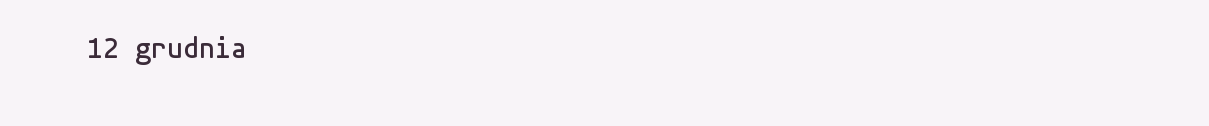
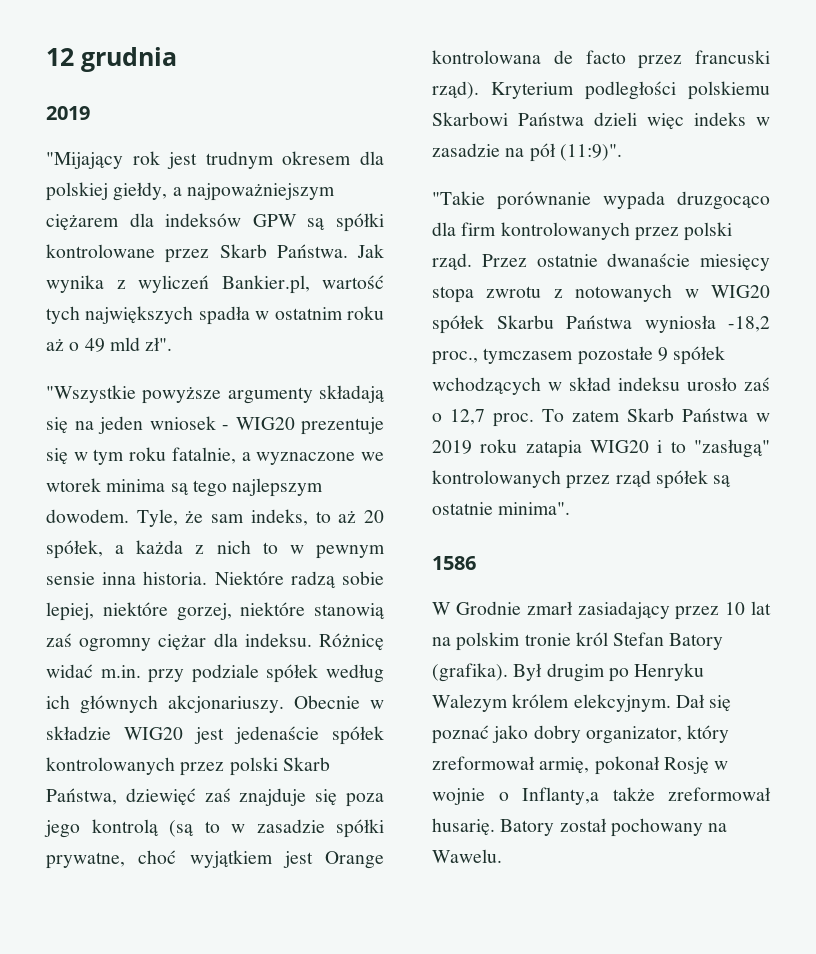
(247, 50) none -> [46,106,90,120] [46,151,384,169] [46,182,335,201] [46,213,385,232] [46,244,384,263] [46,275,384,294] [46,306,384,325] [46,337,173,352] [46,385,385,404] [46,416,384,435] [46,447,384,465] [46,478,324,497] [46,509,385,527] [46,540,385,559] [46,571,384,588] [46,602,385,621] [46,633,384,652] [46,664,384,683] [46,695,384,714] [46,726,384,745] [46,757,330,776] [46,788,385,807] [44,819,384,838] [46,850,384,869] [432,50,770,69] [432,81,770,100] [432,112,770,130] [432,143,622,162] [432,191,770,210] [432,222,733,241] [432,253,770,271] [432,284,770,303] [432,315,770,334] [432,346,726,365] [432,377,770,395] [432,408,770,427] [432,439,770,458] [432,470,732,489] [432,502,571,515] [432,556,476,570] [432,601,771,620] [432,632,724,651] [432,663,705,682] [432,694,732,712] [432,725,730,744] [432,756,729,775] [432,787,771,805] [432,818,728,837] [432,849,502,863] // 2019 // "Mijający rok jest trudnym okresem dla polskiej giełdy, a najpoważniejszym ciężarem dla indeksów GPW są spółki kontrolowane przez Skarb Państwa. Jak wynika z wyliczeń Bankier.pl, wartość tych największych spadła w ostatnim roku aż o 49 mld zł". // "Wszystkie powyższe argumenty składają się na jeden wniosek - WIG20 prezentuje się w tym roku fatalnie, a wyznaczone we wtorek minima są tego najlepszym dowodem. Tyle, że sam indeks, to aż 20 spółek, a każda z nich to w pewnym sensie inna historia. Niektóre radzą sobie lepiej, niektóre gorzej, niektóre stanowią zaś ogromny ciężar dla indeksu. Różnicę widać m.in. przy podziale spółek według ich głównych akcjonariuszy. Obecnie w składzie WIG20 jest jedenaście spółek kontrolowanych przez polski Skarb Państwa, dziewięć zaś znajduje się poza jego kontrolą (są to w zasadzie spółki prywatne, choć wyjątkiem jest Orange kontrolowana de facto przez francuski rząd). Kryterium podległości polskiemu Skarbowi Państwa dzieli więc indeks w zasadzie na pół (11:9)". // "Takie porównanie wypada druzgocąco dla firm kontrolowanych przez polski rząd. Przez ostatnie dwanaście miesięcy stopa zwrotu z notowanych w WIG20 spółek Skarbu Państwa wyniosła -18,2 proc., tymczasem pozostałe 9 spółek wchodzących w skład indeksu urosło zaś o 12,7 proc. To zatem Skarb Państwa w 2019 roku zatapia WIG20 i to "zasługą" kontrolowanych przez rząd spółek są ostatnie minima". // 1586 // W Grodnie zmarł zasiadający przez 10 lat na polskim tronie król Stefan Batory (grafika). Był drugim po Henryku Walezym królem elekcyjnym. Dał się poznać jako dobry organizator, który zreformował armię, pokonał Rosję w wojnie o Inflanty,a także zreformował husarię. Batory został pochowany na Wawelu.

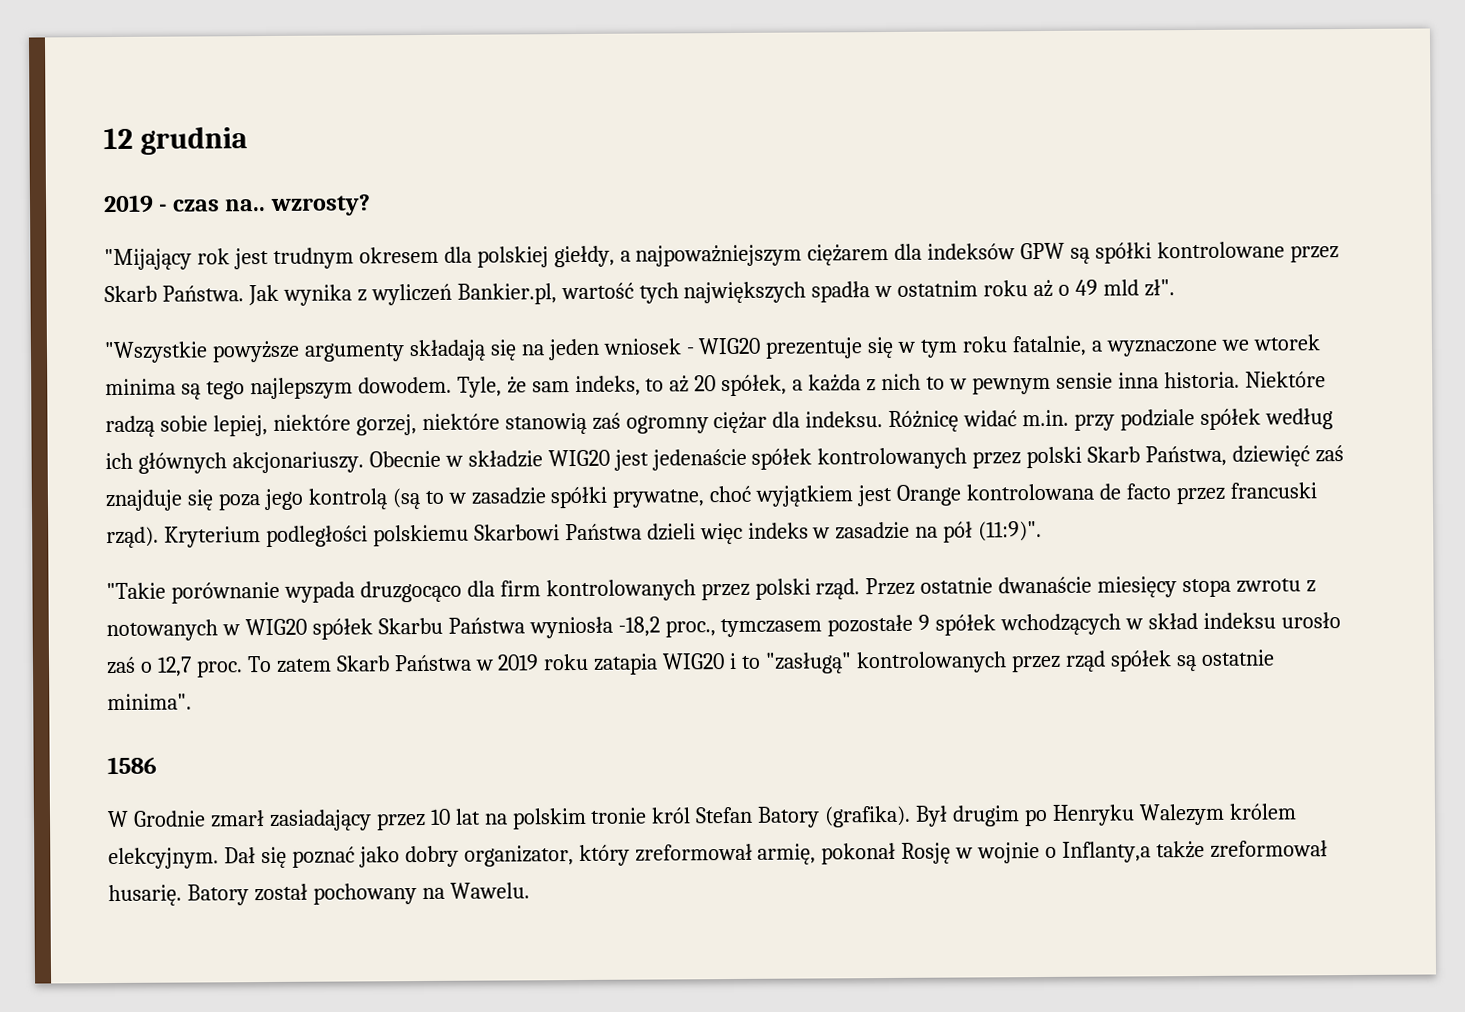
(90, 113) none -> [159,194,371,216] - czas na.. wzrosty?

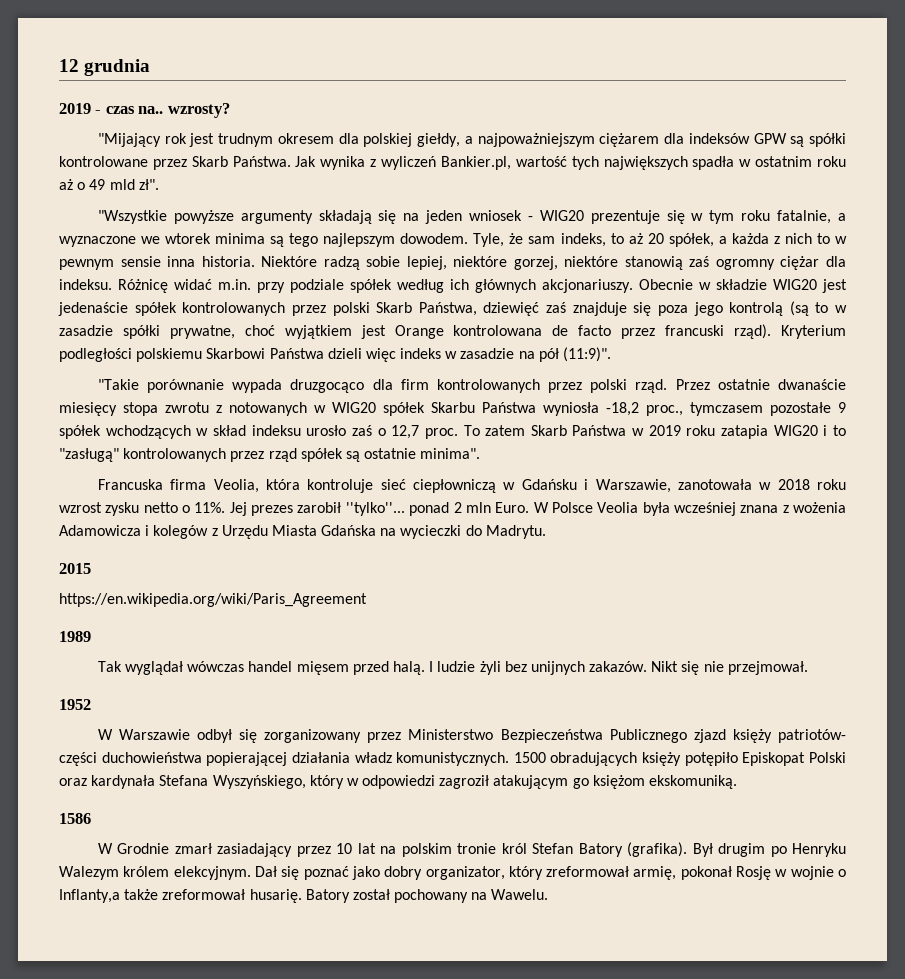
(192, 702) none -> [97,479,846,493] [59,502,847,516] [59,525,546,539] [59,563,91,574] [59,593,367,607] [59,631,91,642] [97,661,808,675] [59,699,91,710] [97,729,846,743] [59,752,846,766] [59,775,738,789] // Francuska firma Veolia, która kontroluje sieć ciepłowniczą w Gdańsku i Warszawie, zanotowała w 2018 roku wzrost zysku netto o 11%. Jej prezes zarobił ''tylko''... ponad 2 mln Euro. W Polsce Veolia była wcześniej znana z wożenia Adamowicza i kolegów z Urzędu Miasta Gdańska na wycieczki do Madrytu. // 2015 // https://en.wikipedia.org/wiki/Paris_Agreement // 1989 // Tak wyglądał wówczas handel mięsem przed halą. I ludzie żyli bez unijnych zakazów. Nikt się nie przejmował. // 1952 // W Warszawie odbył się zorganizowany przez Ministerstwo Bezpieczeństwa Publicznego zjazd księży patriotów- części duchowieństwa popierającej działania władz komunistycznych. 1500 obradujących księży potępiło Episkopat Polski oraz kardynała Stefana Wyszyńskiego, który w odpowiedzi zagroził atakującym go księżom ekskomuniką.

